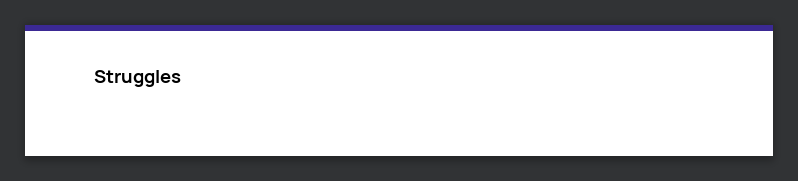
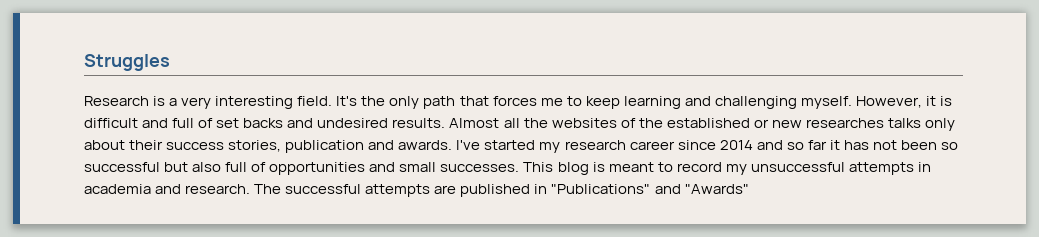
(181, 78) none -> [84,96,953,109] [84,118,955,131] [84,140,959,153] [84,162,931,175] [84,184,749,197] // Research is a very interesting field. It's the only path that forces me to keep learning and challenging myself. However, it is difficult and full of set backs and undesired results. Almost all the websites of the established or new researches talks only about their success stories, publication and awards. I've started my research career since 2014 and so far it has not been so successful but also full of opportunities and small successes. This blog is meant to record my unsuccessful attempts in academia and research. The successful attempts are published in "Publications" and "Awards"

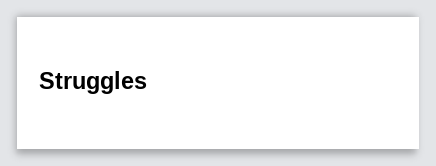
[84,96,953,109] [84,118,955,131] [84,140,959,153] [84,162,931,175] [84,184,749,197] // Research is a very interesting field. It's the only path that forces me to keep learning and challenging myself. However, it is difficult and full of set backs and undesired results. Almost all the websites of the established or new researches talks only about their success stories, publication and awards. I've started my research career since 2014 and so far it has not been so successful but also full of opportunities and small successes. This blog is meant to record my unsuccessful attempts in academia and research. The successful attempts are published in "Publications" and "Awards" -> (147, 82) none

